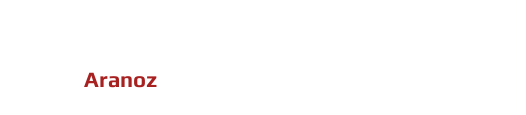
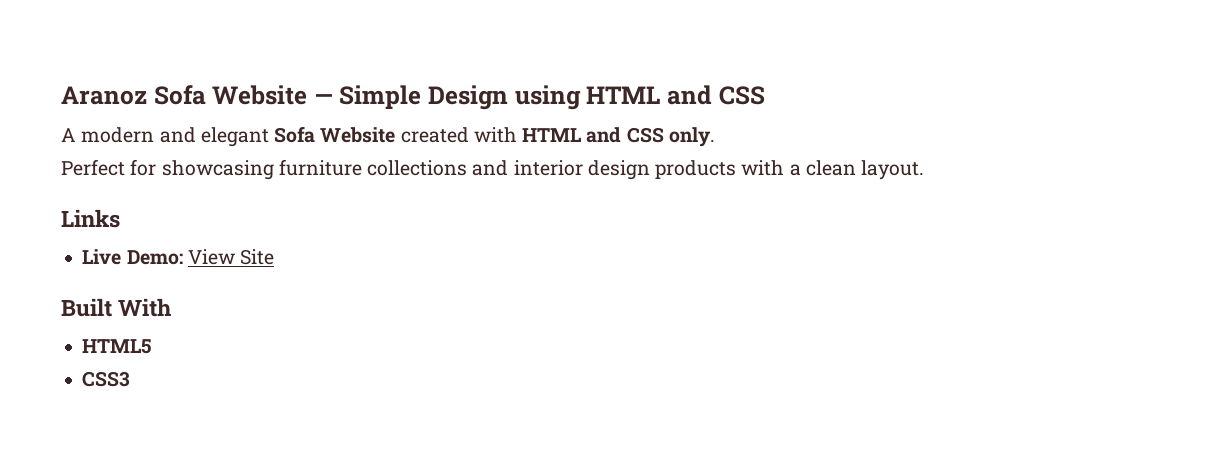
(157, 80) none -> [153,85,765,110] [61,126,715,147] [61,159,925,180] [61,209,120,228] [82,249,275,265] [61,298,172,317] [82,339,152,354] [82,371,131,387] Sofa Website — Simple Design using HTML and CSS // A modern and elegant Sofa Website created with HTML and CSS only. // Perfect for showcasing furniture collections and interior design products with a clean layout. // Links // Live Demo: View Site // Built With // HTML5 // CSS3

